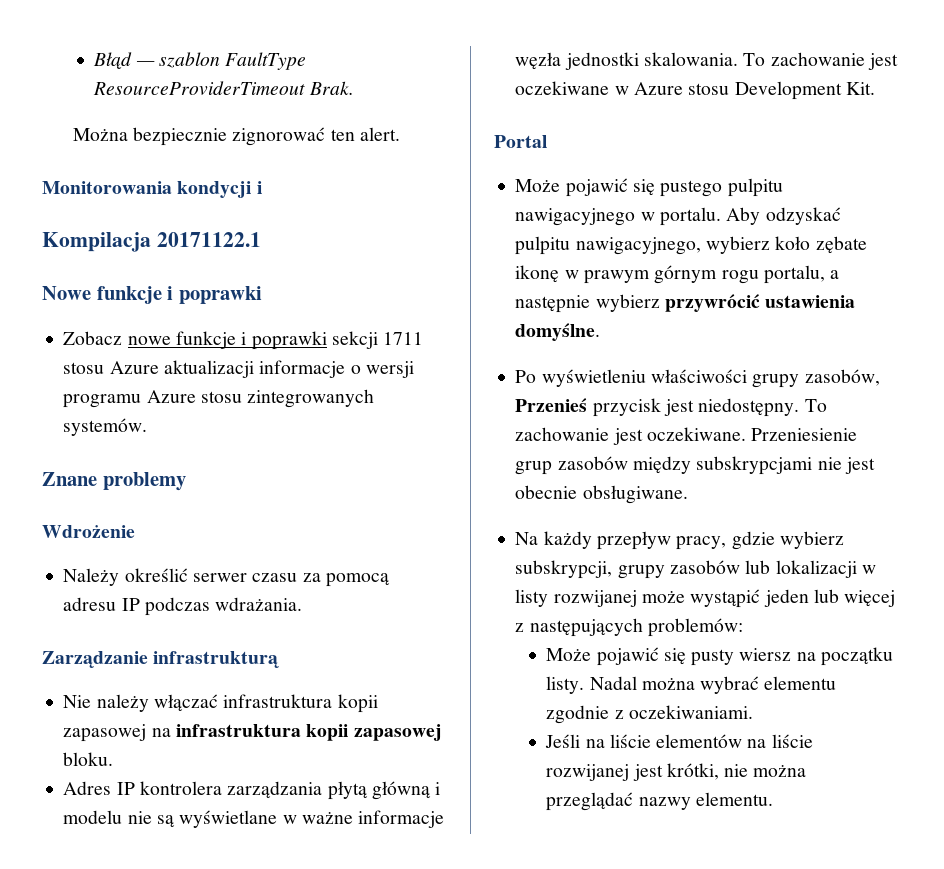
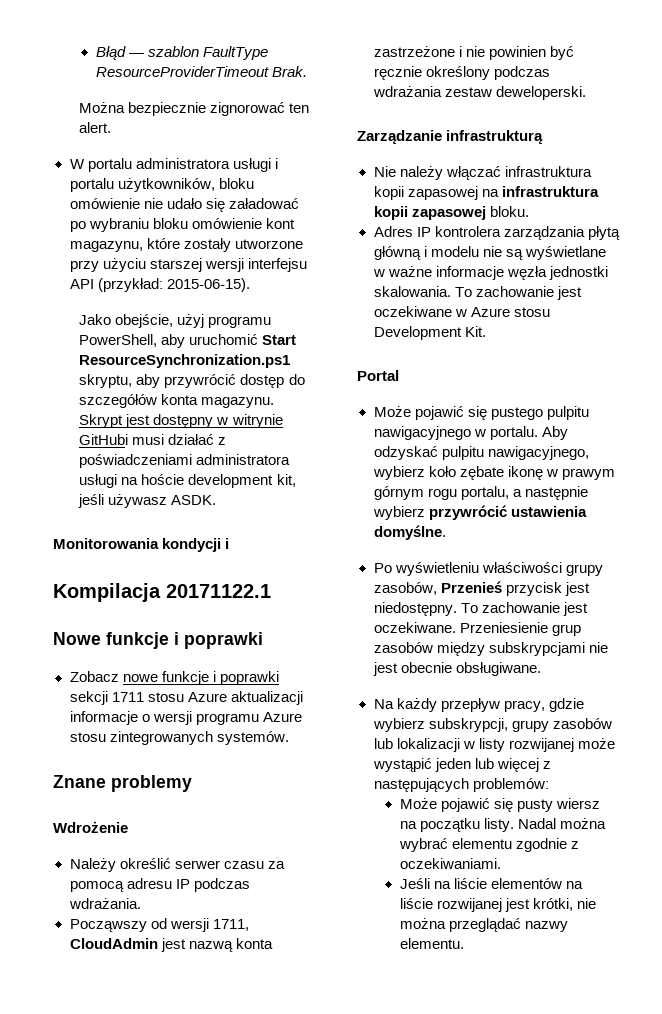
(400, 134) none -> [69,158,278,172] [69,178,254,192] [69,198,299,212] [69,218,295,232] [69,238,303,252] [69,258,307,272] [69,278,250,292] [79,314,272,328] [79,334,297,348] [79,354,291,368] [79,374,305,388] [79,394,275,408] [79,414,283,428] [79,434,227,445] [79,454,291,468] [79,474,296,488] [78,494,217,508] // W portalu administratora usługi i portalu użytkowników, bloku omówienie nie udało się załadować po wybraniu bloku omówienie kont magazynu, które zostały utworzone przy użyciu starszej wersji interfejsu API (przykład: 2015-06-15). // Jako obejście, użyj programu PowerShell, aby uruchomić Start ResourceSynchronization.ps1 skryptu, aby przywrócić dostęp do szczegółów konta magazynu. Skrypt jest dostępny w witrynie GitHubi musi działać z poświadczeniami administratora usługi na hoście development kit, jeśli używasz ASDK.
(303, 604) none -> [69,918,249,932] [69,938,273,952] [373,46,574,60] [373,66,550,80] [372,86,586,100] // Począwszy od wersji 1711, CloudAdmin jest nazwą konta zastrzeżone i nie powinien być ręcznie określony podczas wdrażania zestaw deweloperski.

